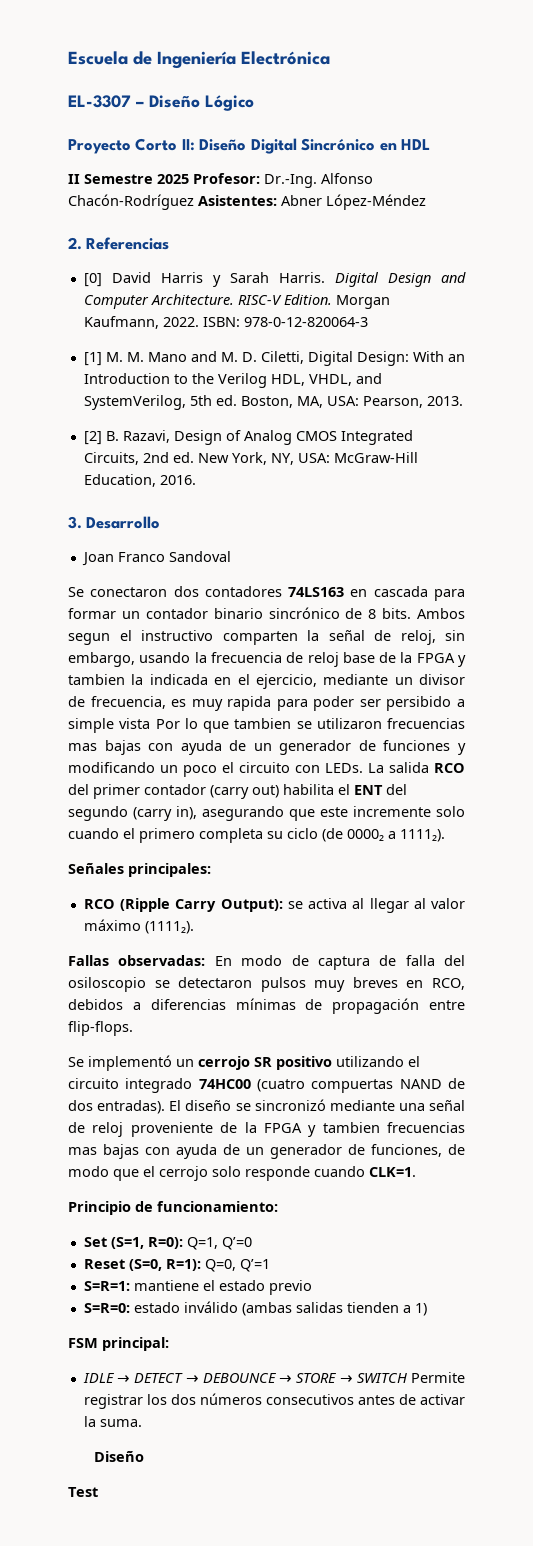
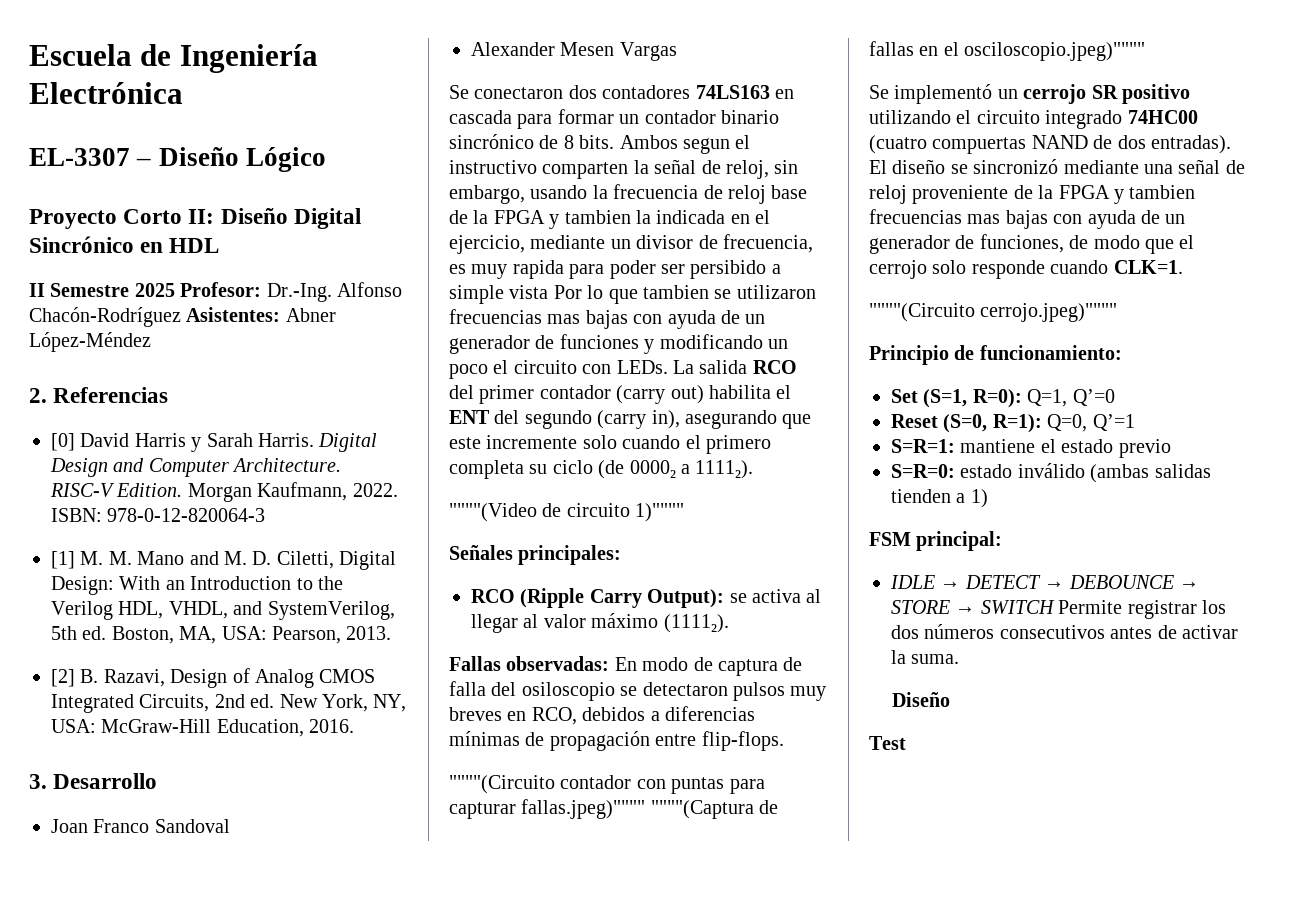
(231, 556) none -> [471,42,677,61] // Alexander Mesen Vargas
(445, 835) none -> [449,503,685,522] // """"(Video de circuito 1)""""
(133, 1028) none -> [449,775,765,794] [449,799,779,819] [869,41,1146,61] // """"(Circuito contador con puntas para capturar fallas.jpeg)"""" """"(Captura de fallas en el osciloscopio.jpeg)""""
(416, 1172) none -> [869,303,1118,322] // """"(Circuito cerrojo.jpeg)""""

